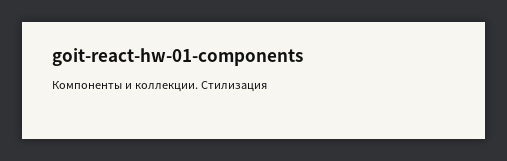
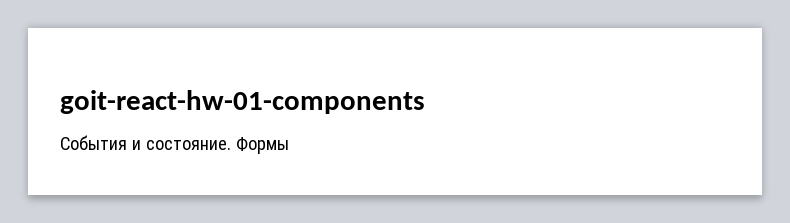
[52,81,267,92] Компоненты и коллекции. Стилизация -> [60,135,289,154] События и состояние. Формы

